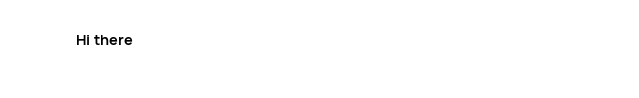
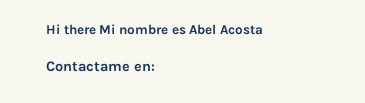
(133, 40) none -> [99,24,263,35] [46,61,155,72] Mi nombre es Abel Acosta // Contactame en:

